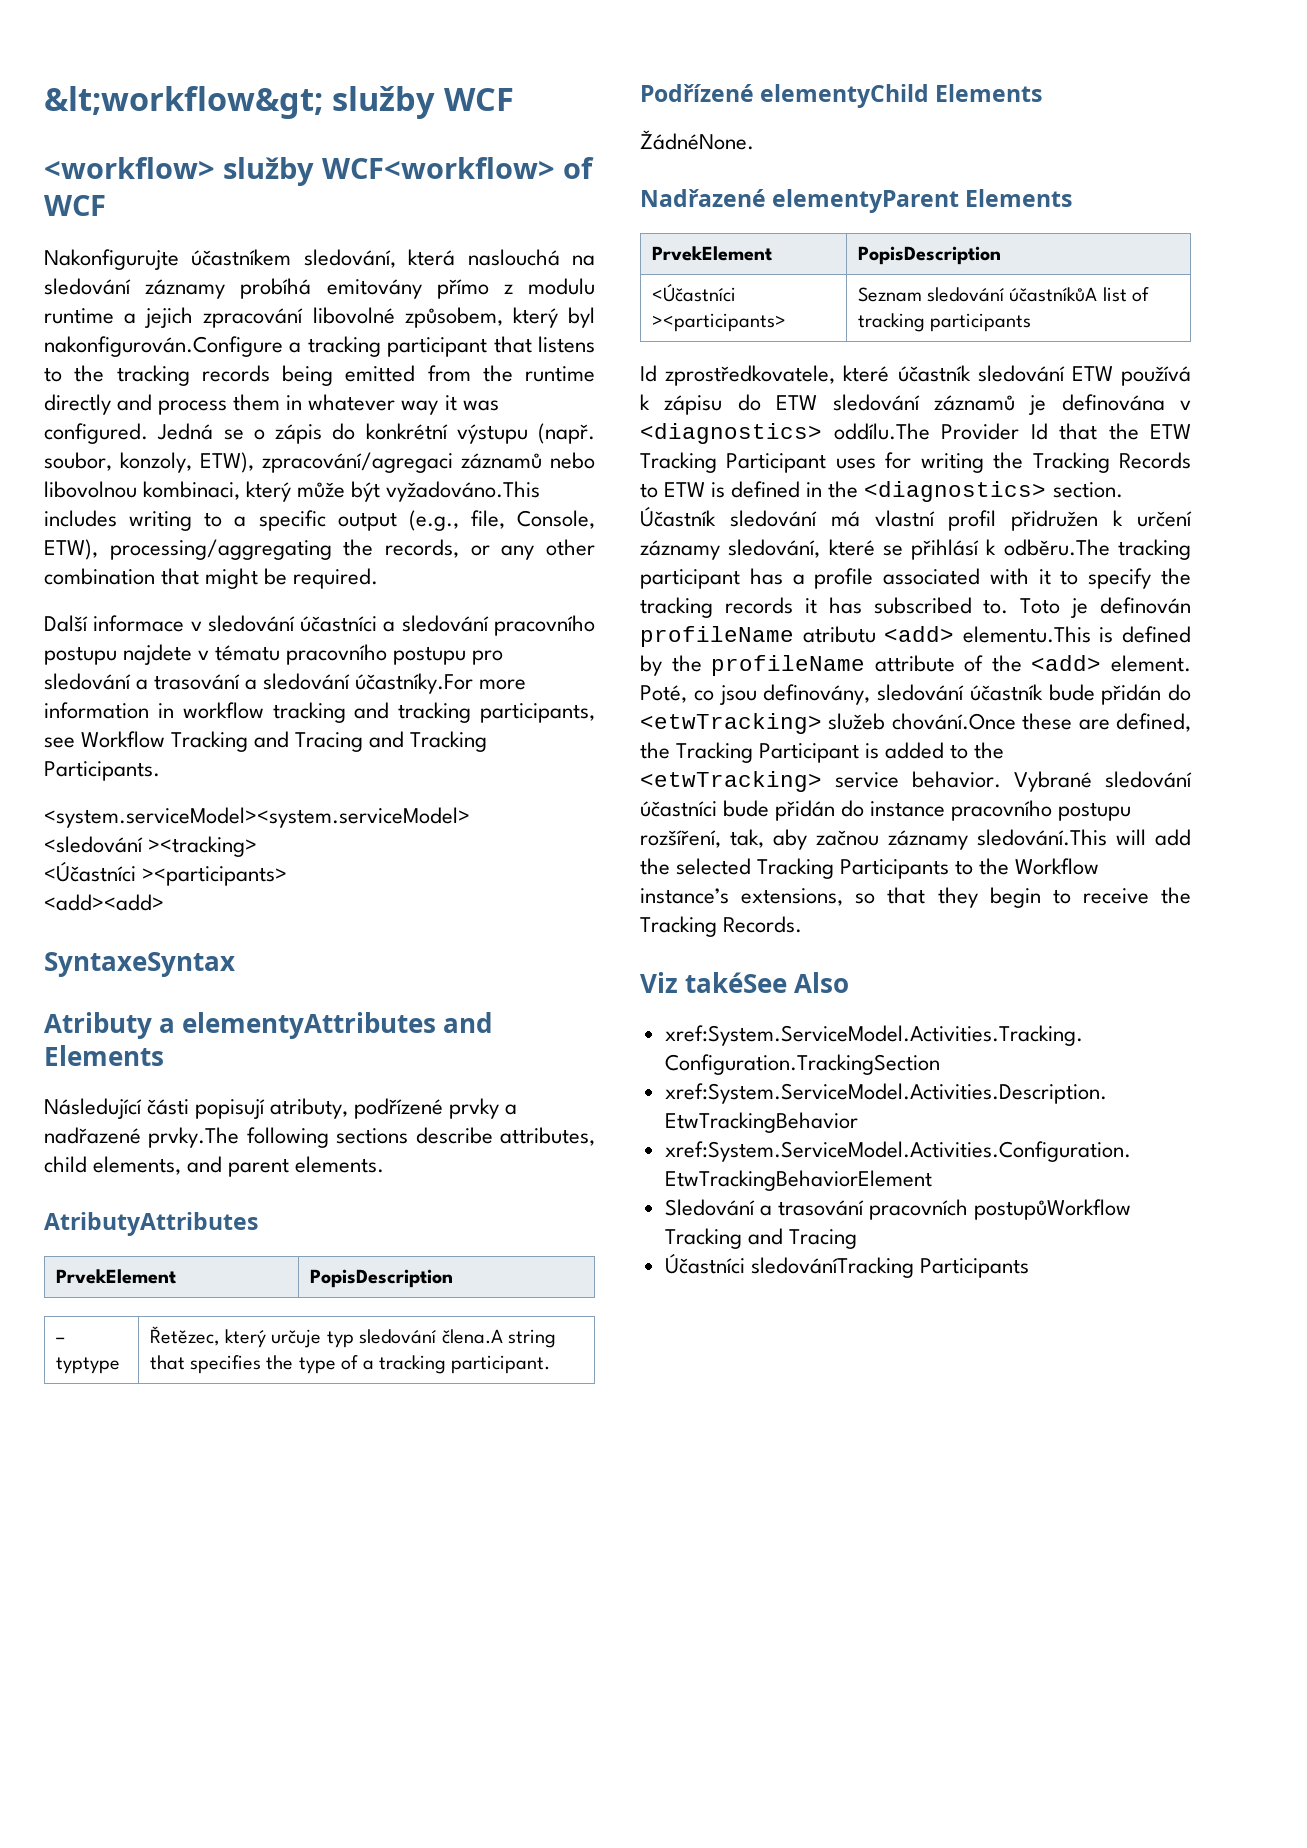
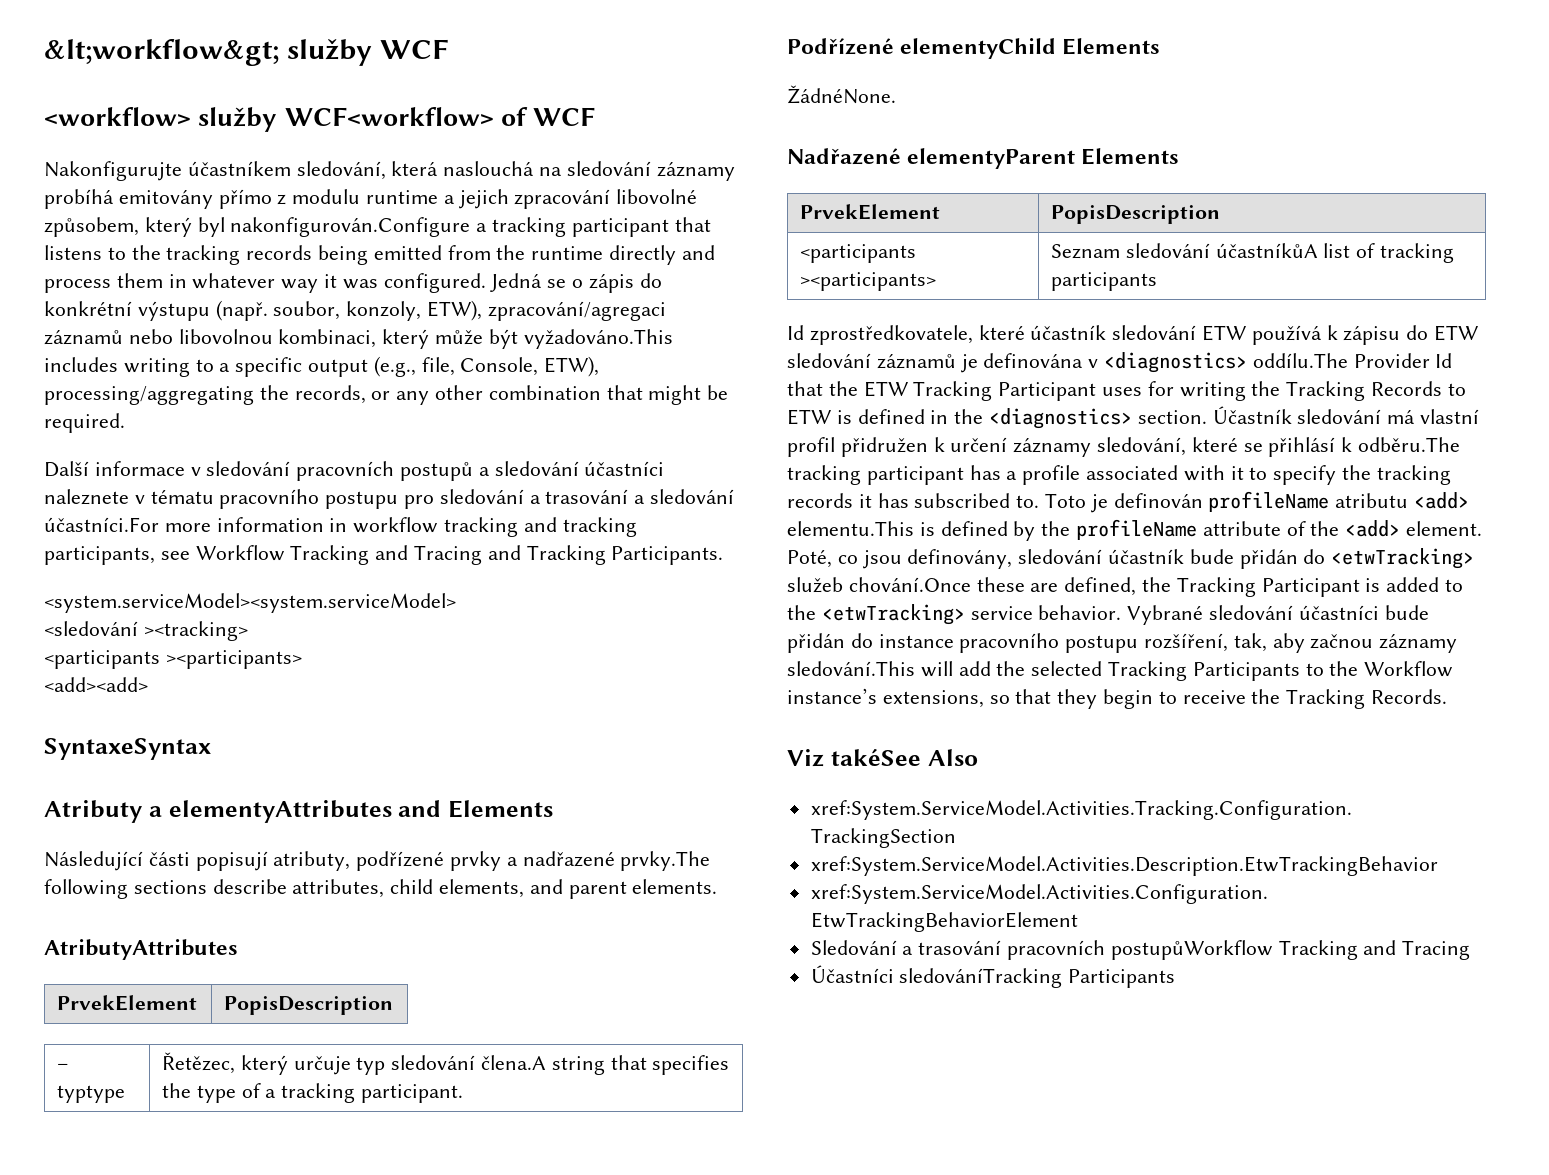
[300,615,595,636] [44,644,193,665] účastníci a sledování pracovního postupu najdete -> [296,461,665,481] [44,489,129,505] pracovních postupů a sledování účastníci naleznete
[355,673,474,694] účastníky.For -> [44,517,159,532] účastníci.For
[44,861,136,882] <Účastníci -> [44,650,160,669] <participants
[651,284,736,302] <Účastníci -> [800,244,917,263] <participants

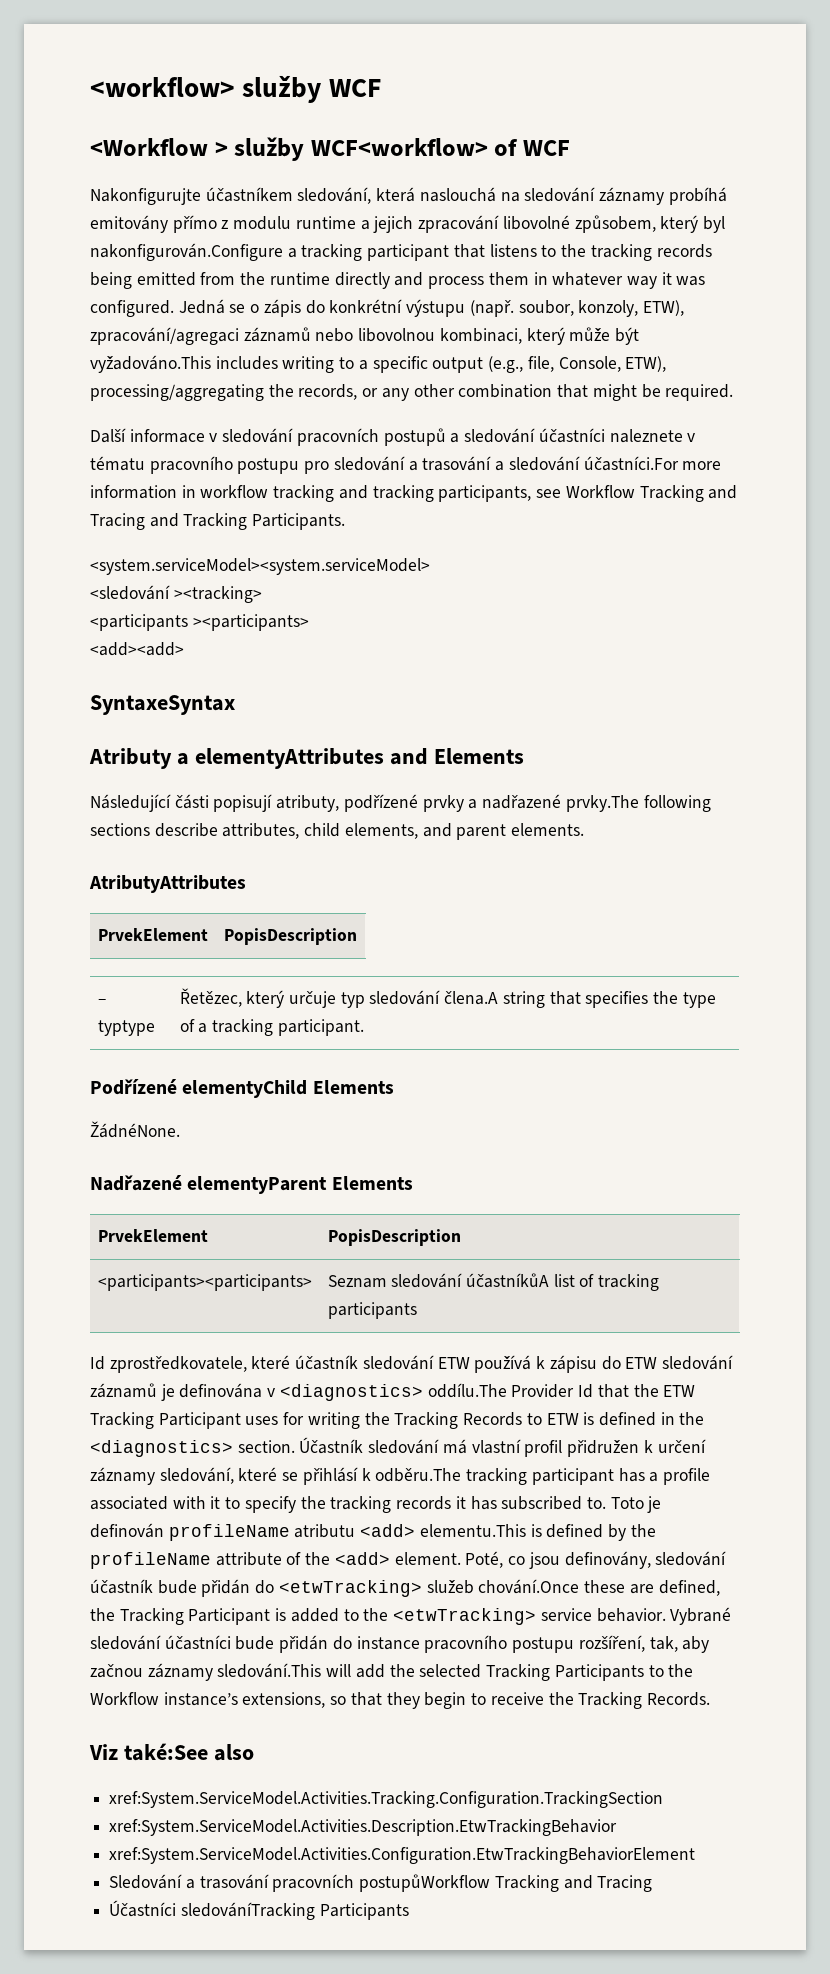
[44,39,279,66] &lt;workflow&gt; -> [90,77,235,97] <workflow>
[44,107,191,126] <workflow> -> [90,138,228,156] <Workflow >
[800,244,917,263] [800,272,937,291] <participants ><participants> -> [97,1274,312,1291] <participants><participants>
[830,749,978,766] takéSee Also -> [123,1743,254,1761] také:See also

